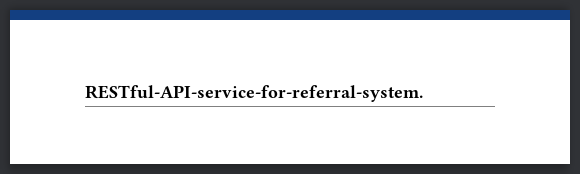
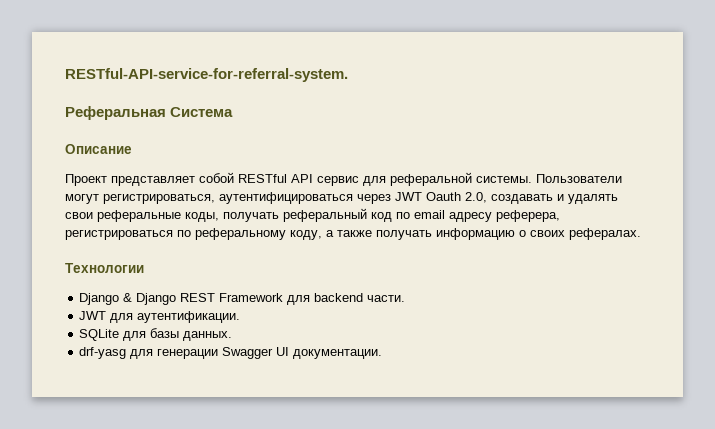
(423, 93) none -> [65,106,234,120] [65,144,132,154] [65,172,622,186] [65,192,618,204] [65,208,560,222] [65,228,641,240] [65,263,144,273] [79,293,406,305] [79,311,241,323] [79,328,233,341] [79,347,383,359] // Реферальная Система // Описание // Проект представляет собой RESTful API сервис для реферальной системы. Пользователи могут регистрироваться, аутентифицироваться через JWT Oauth 2.0, создавать и удалять свои реферальные коды, получать реферальный код по email адресу реферера, регистрироваться по реферальному коду, а также получать информацию о своих рефералах. // Технологии // Django & Django REST Framework для backend части. // JWT для аутентификации. // SQLite для базы данных. // drf-yasg для генерации Swagger UI документации.

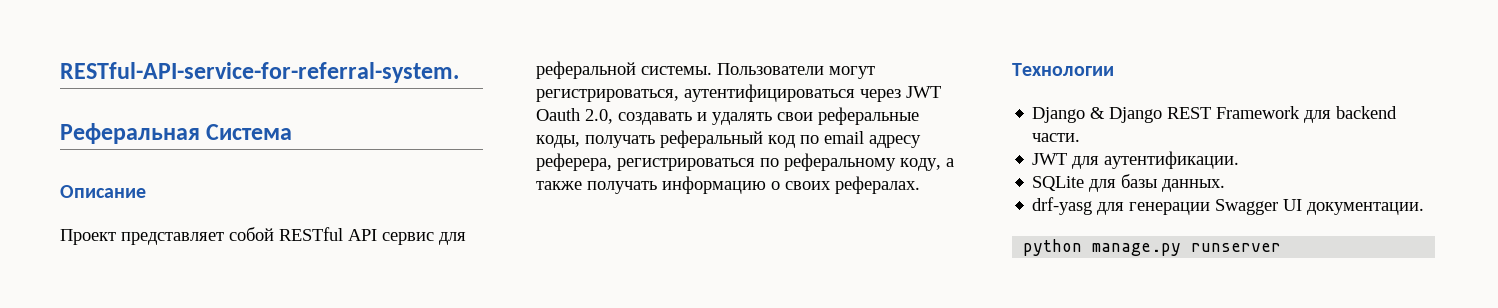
(383, 354) none -> [1023,239,1282,256] // python manage.py runserver

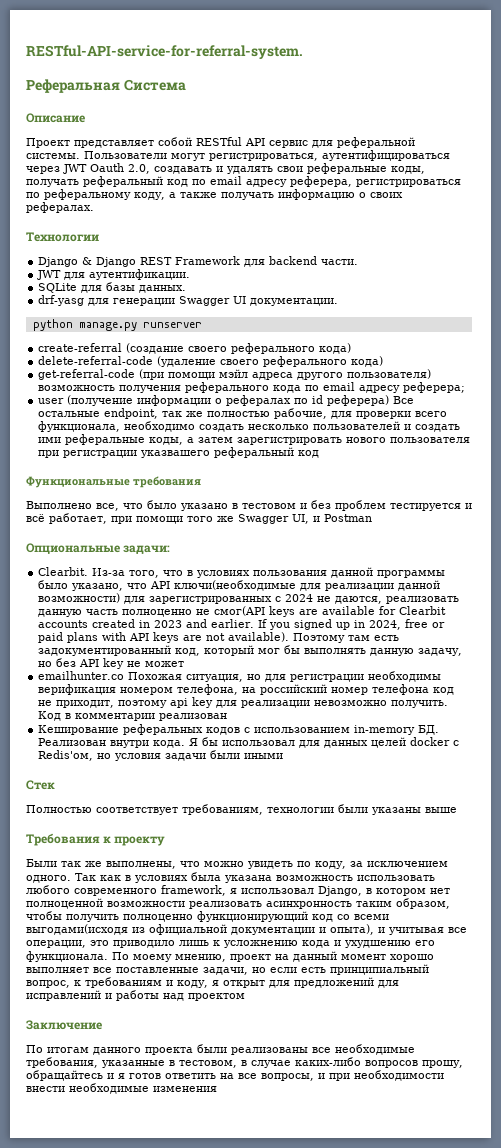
(1282, 247) none -> [38,343,352,354] [38,356,384,367] [38,369,432,380] [38,382,466,393] [38,395,415,406] [38,408,448,419] [38,421,461,432] [38,434,471,445] [38,447,320,458] [26,476,201,488] [26,500,472,511] [26,513,372,524] [26,543,171,554] [38,567,446,578] [38,580,441,591] [38,593,460,604] [38,606,447,617] [38,619,446,630] [38,632,400,643] [38,645,463,656] [38,658,185,669] [38,671,442,682] [38,684,455,695] [38,697,449,708] [38,711,228,721] [38,724,440,735] [38,737,460,748] [38,750,284,761] [26,780,55,790] [26,804,457,815] [26,833,166,846] [26,859,448,869] [26,872,435,883] [26,885,450,896] [26,898,450,909] [26,911,389,922] [26,924,467,935] [26,940,435,948] [26,951,434,962] [26,964,429,975] [26,977,399,988] [26,990,245,1001] [26,1020,102,1030] [26,1044,415,1055] [26,1057,463,1068] [26,1070,444,1081] [26,1083,217,1094] // create-referral (создание своего реферального кода) // delete-referral-code (удаление своего реферального кода) // get-referral-code (при помощи мэйл адреса другого пользователя) возможность получения реферального кода по email адресу реферера; // user (получение информации о рефералах по id реферера) Все остальные endpoint, так же полностью рабочие, для проверки всего функционала, необходимо создать несколько пользователей и создать ими реферальные коды, а затем зарегистрировать нового пользователя при регистрации указвашего реферальный код // Функциональные требования // Выполнено все, что было указано в тестовом и без проблем тестируется и всё работает, при помощи того же Swagger UI, и Postman // Опциональные задачи: // Clearbit. Из-за того, что в условиях пользования данной программы было указано, что API ключи(необходимые для реализации данной возможности) для зарегистрированных с 2024 не даются, реализовать данную часть полноценно не смог(API keys are available for Clearbit accounts created in 2023 and earlier. If you signed up in 2024, free or paid plans with API keys are not available). Поэтому там есть задокументированный код, который мог бы выполнять данную задачу, но без API key не может // emailhunter.co Похожая ситуация, но для регистрации необходимы верификация номером телефона, на российский номер телефона код не приходит, поэтому api key для реализации невозможно получить. Код в комментарии реализован // Кеширование реферальных кодов с использованием in-memory БД. Реализован внутри кода. Я бы использовал для данных целей docker с Redis'ом, но условия задачи были иными // Стек // Полностью соответствует требованиям, технологии были указаны выше // Требования к проекту // Были так же выполнены, что можно увидеть по коду, за исключением одного. Так как в условиях была указана возможность использовать любого современного framework, я использовал Django, в котором нет полноценной возможности реализовать асинхронность таким образом, чтобы получить полноценно функционирующий код со всеми выгодами(исходя из официальной документации и опыта), и учитывая все операции, это приводило лишь к усложнению кода и ухудшению его функционала. По моему мнению, проект на данный момент хорошо выполняет все поставленные задачи, но если есть принципиальный вопрос, к требованиям и коду, я открыт для предложений для исправлений и работы над проектом // Заключение // По итогам данного проекта были реализованы все необходимые требования, указанные в тестовом, в случае каких-либо вопросов прошу, обращайтесь и я готов ответить на все вопросы, и при необходимости внести необходимые изменения

